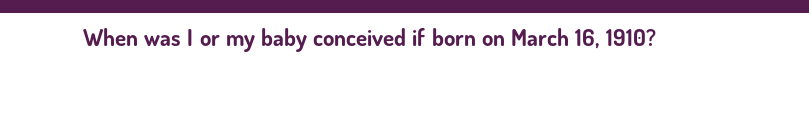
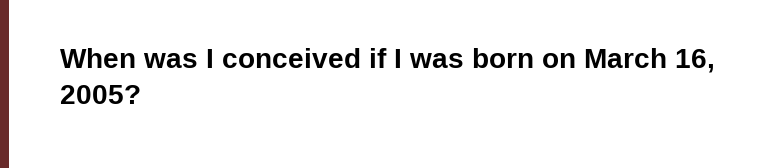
[199,28,426,52] or my baby conceived if -> [222,48,464,68] conceived if I was
[605,29,656,46] 1910? -> [60,85,141,104] 2005?

